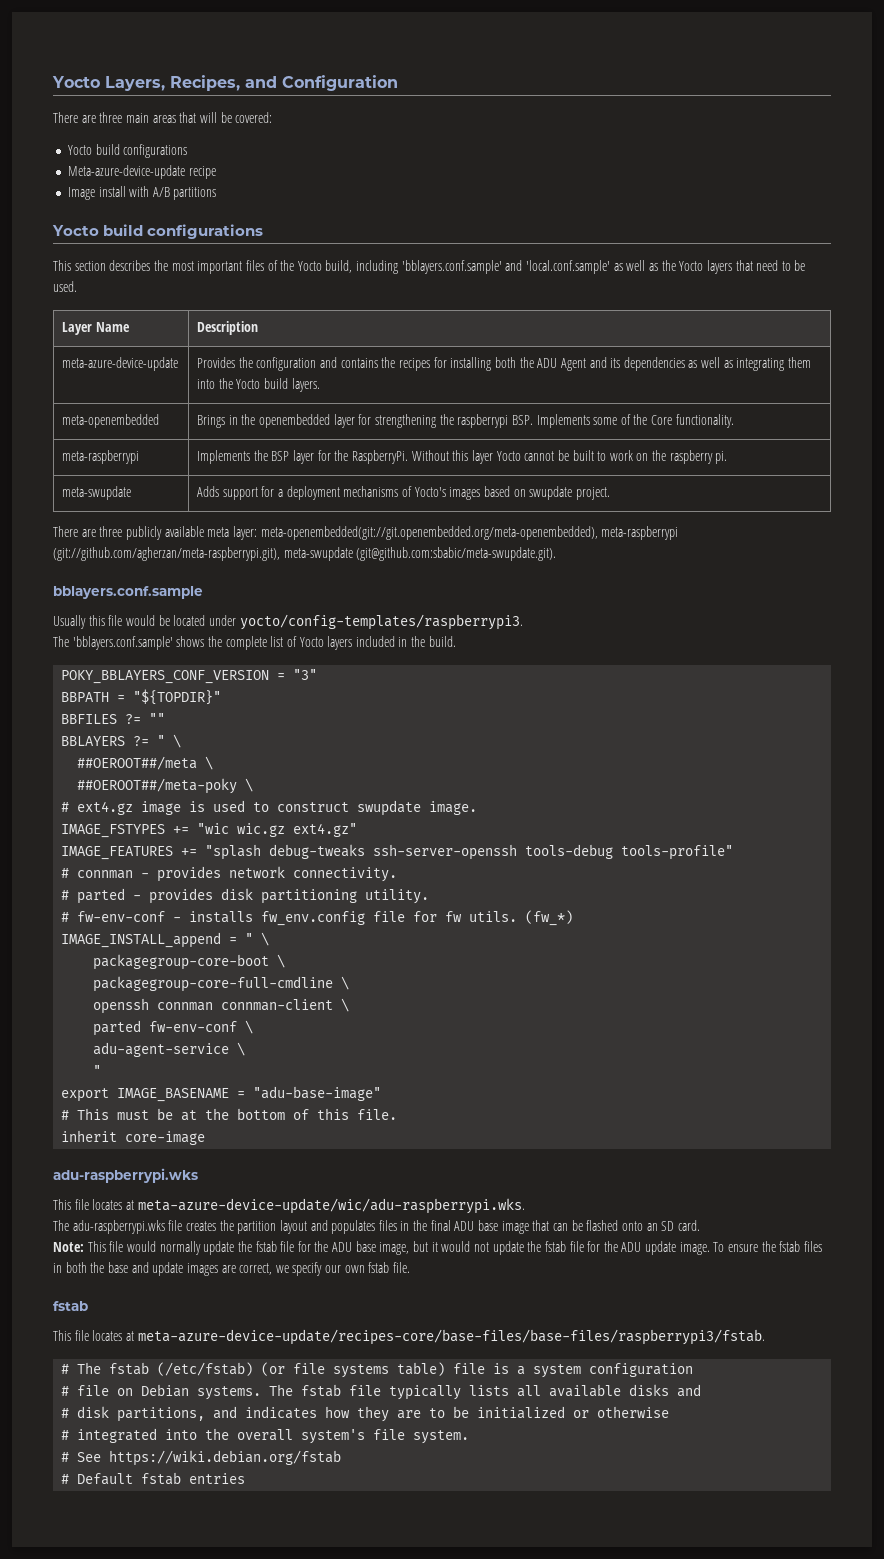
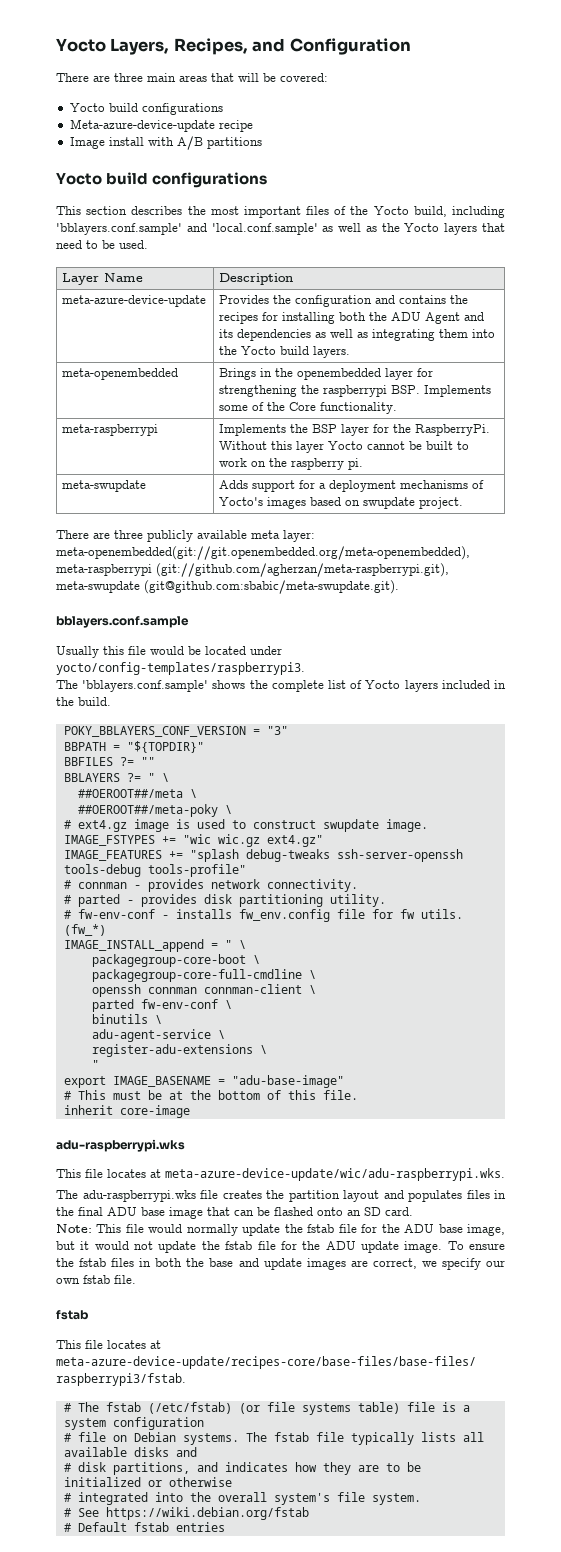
(254, 1027) none -> [91,1014,162,1024] // binutils \
(246, 1049) none -> [91,1044,267,1057] // register-adu-extensions \

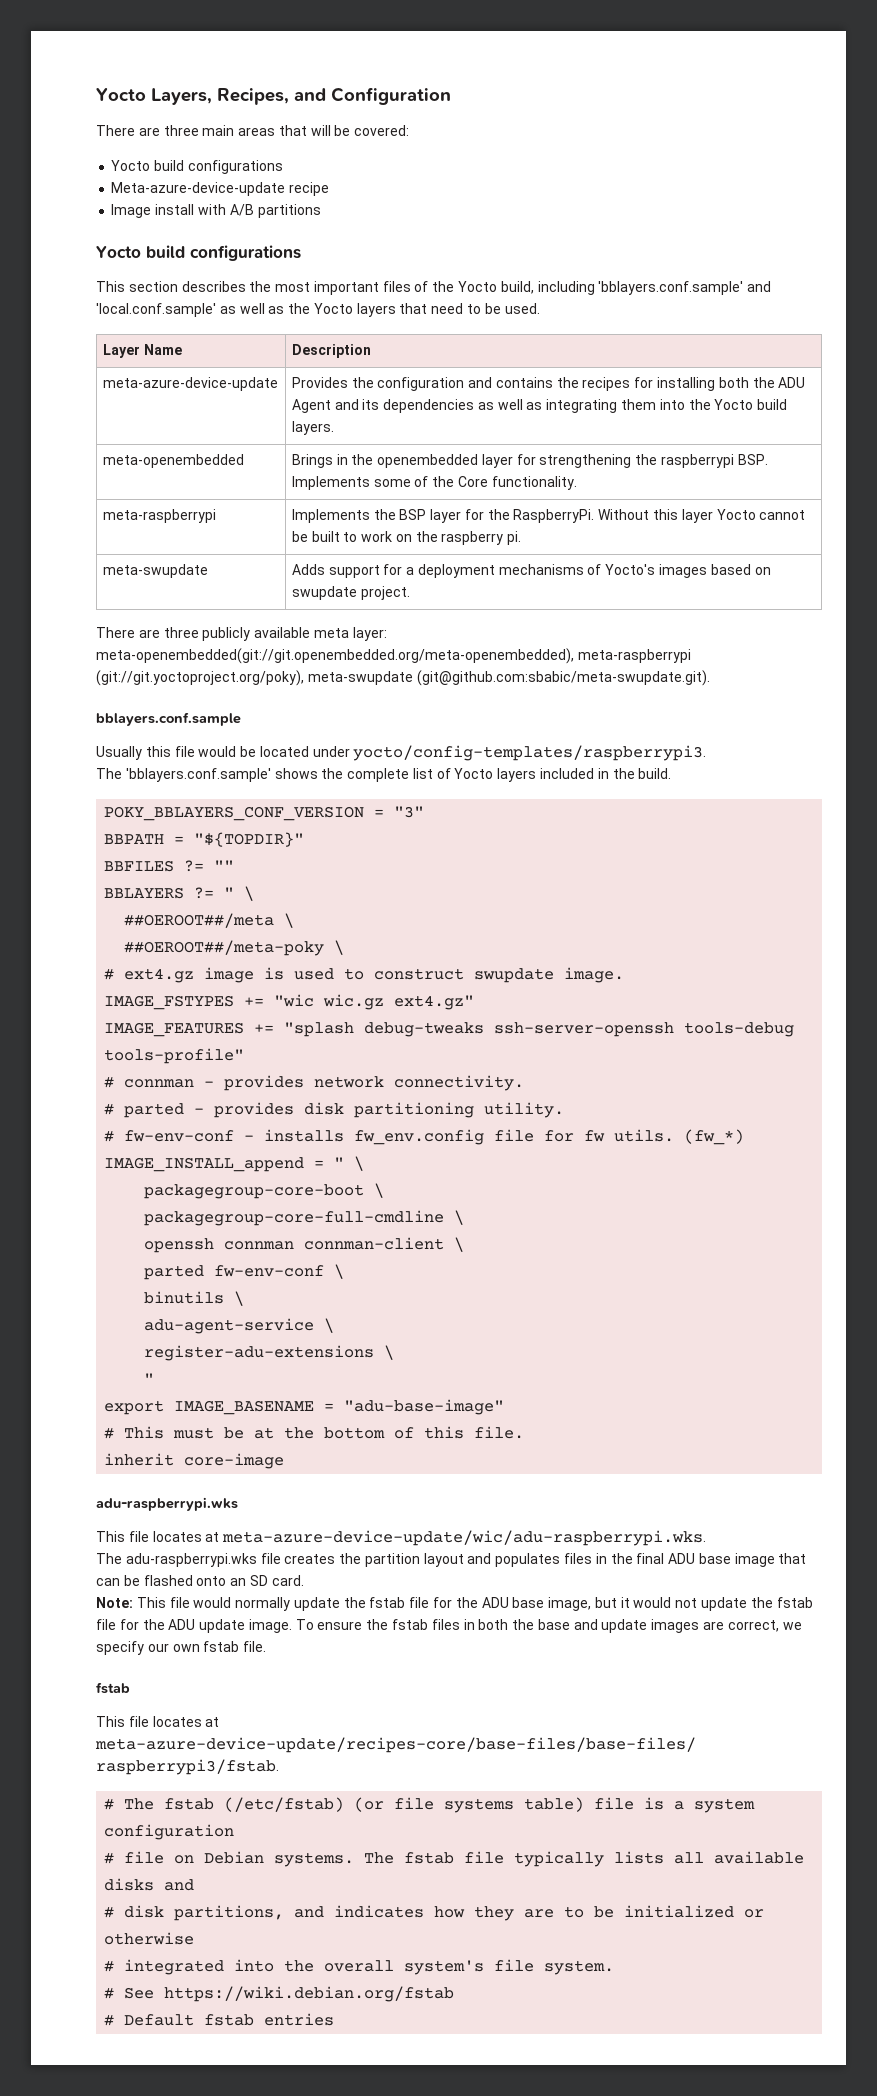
[156,563,449,577] (git://github.com/agherzan/meta-raspberrypi.git), -> [96,670,304,686] (git://git.yoctoproject.org/poky),

